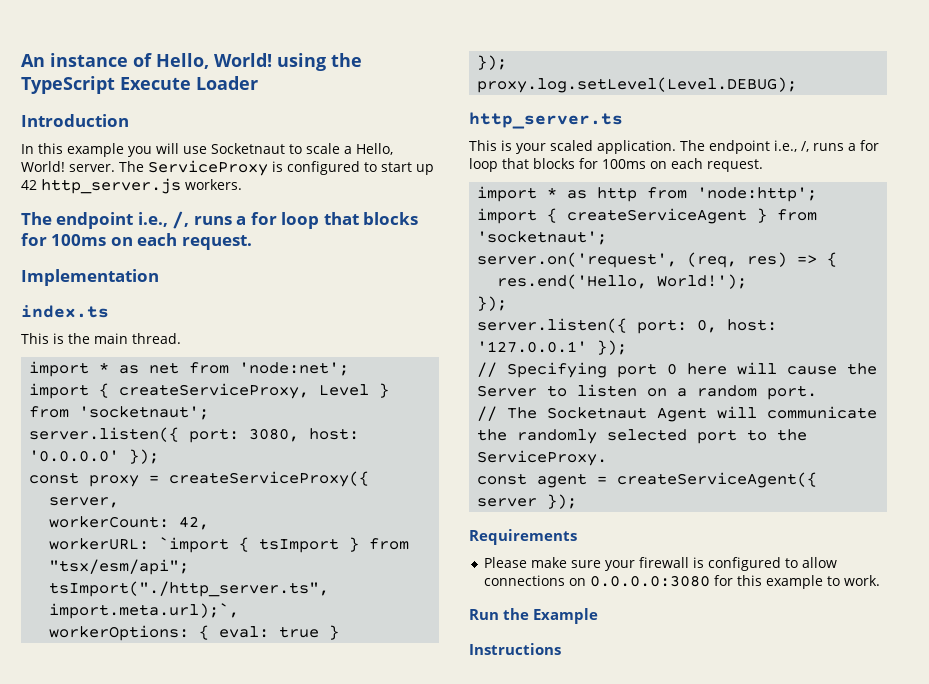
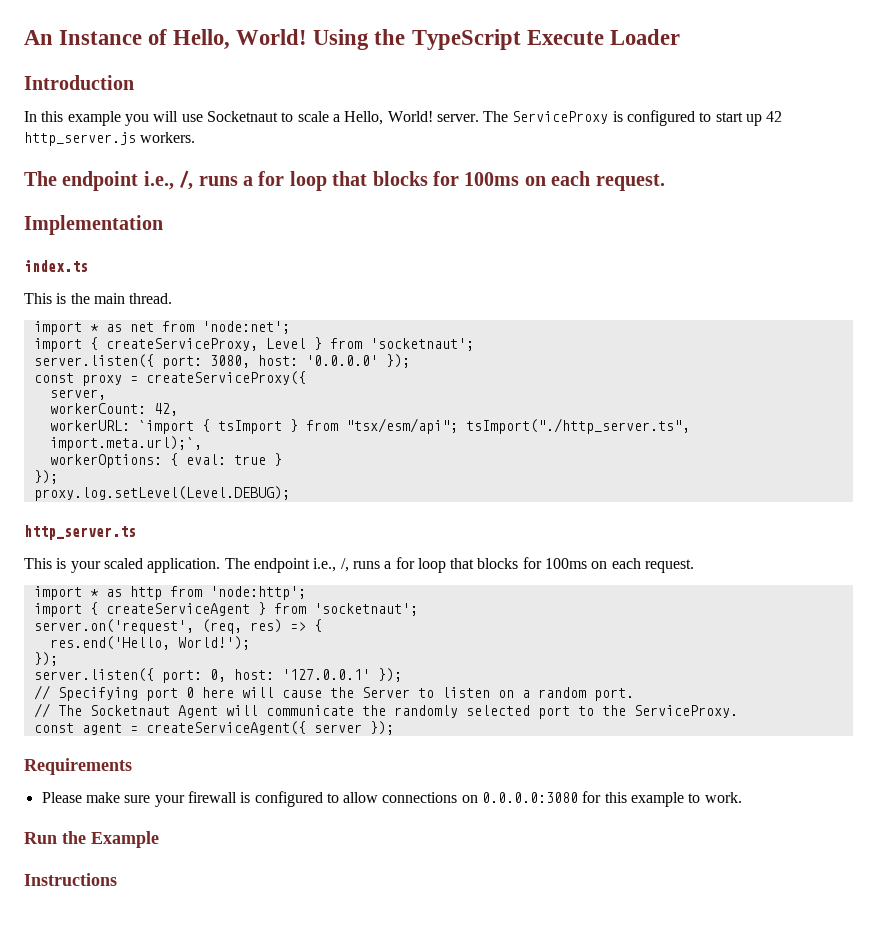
[50,53,128,67] instance -> [59,30,143,45] Instance
[277,53,326,71] using -> [313,29,370,50] Using

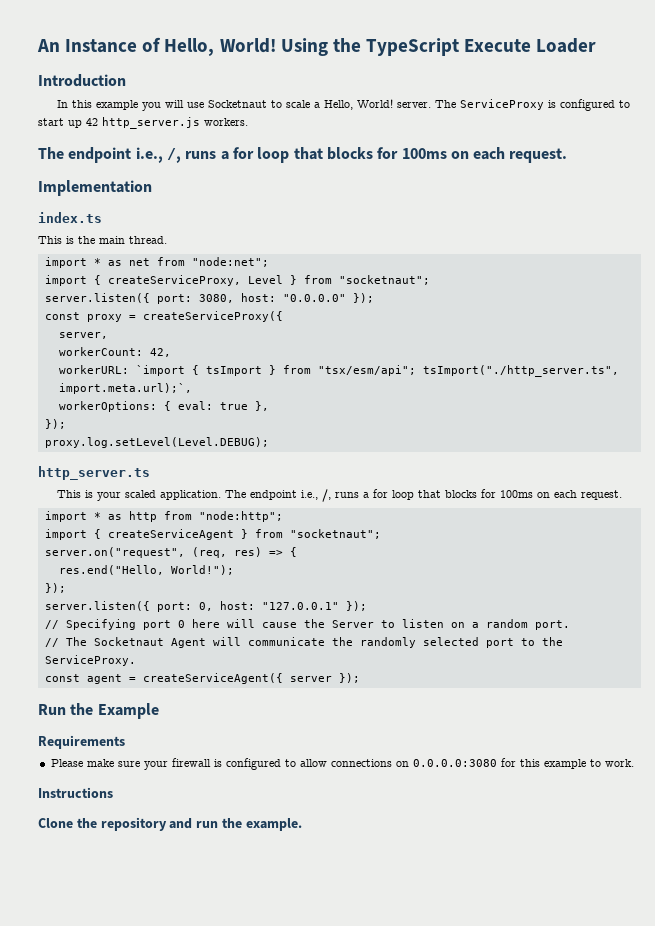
[201,321,290,334] 'node:net'; -> [191,257,269,267] "node:net";
[369,338,474,351] 'socketnaut'; -> [338,275,430,285] "socketnaut";
[305,355,378,366] '0.0.0.0' -> [282,294,346,302] "0.0.0.0"
[273,453,282,466] } -> [254,401,269,411] },
[209,586,306,600] 'node:http'; -> [198,511,283,522] "node:http";
[313,603,418,616] [33,619,194,634] 'socketnaut'; // server.on('request', -> [289,529,381,539] [44,547,185,558] "socketnaut"; // server.on("request",
[49,636,250,650] res.end('Hello, World!'); -> [58,565,234,575] res.end("Hello, World!");
[281,669,370,680] '127.0.0.1' -> [261,602,339,610] "127.0.0.1"
(394, 728) none -> [38,703,159,719] // Run the Example
[24,831,159,848] [24,873,117,886] Run the Example // Instructions -> [38,787,113,798] [38,817,302,831] Instructions // Clone the repository and run the example.

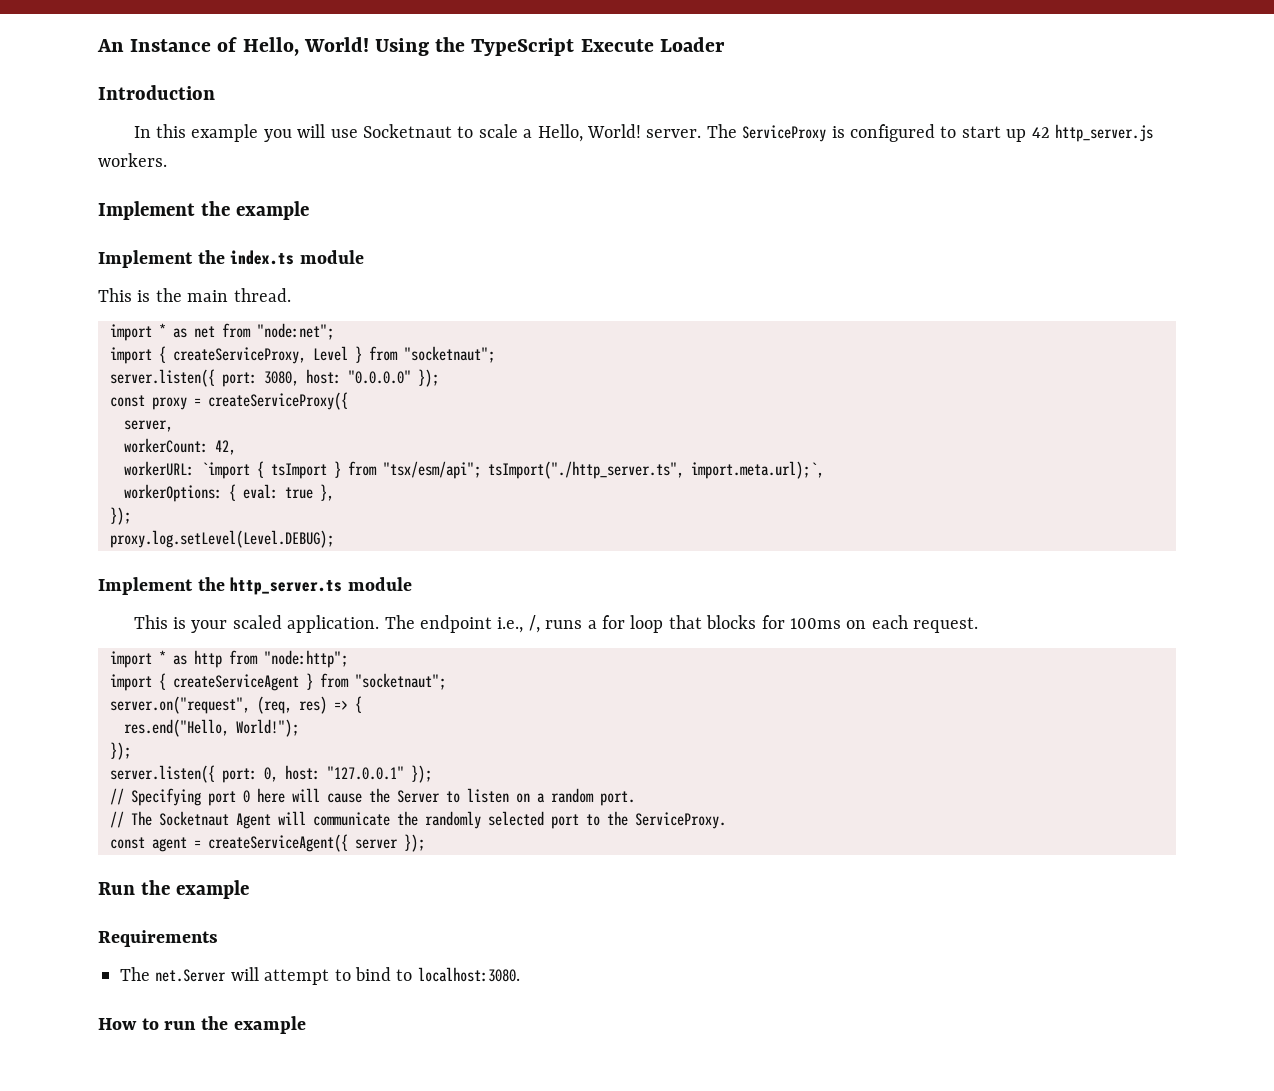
[38,147,568,163] [38,180,152,196] The endpoint i.e., /, runs a for loop that blocks for 100ms on each request. // Implementation // -> [98,201,309,220] [98,250,225,268] Implement the example // Implement the
(102, 217) none -> [300,250,365,264] module
(269, 442) none -> [98,577,225,595] Implement the
(150, 473) none -> [348,577,413,591] module
[97,703,159,719] Example -> [175,880,249,899] example
[50,758,634,770] [38,787,113,798] [38,817,193,831] Please make sure your firewall is configured to allow connections on 0.0.0.0:3080 for this example to work. // Instructions // Clone the repository and -> [120,967,520,985] [98,1018,159,1030] The net.Server will attempt to bind to localhost:3080. // How to
[245,818,302,831] example. -> [233,1016,306,1034] example

